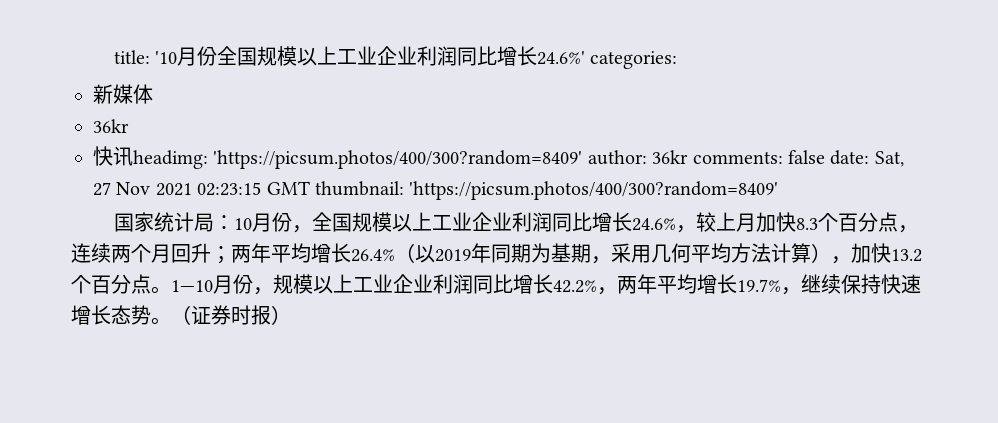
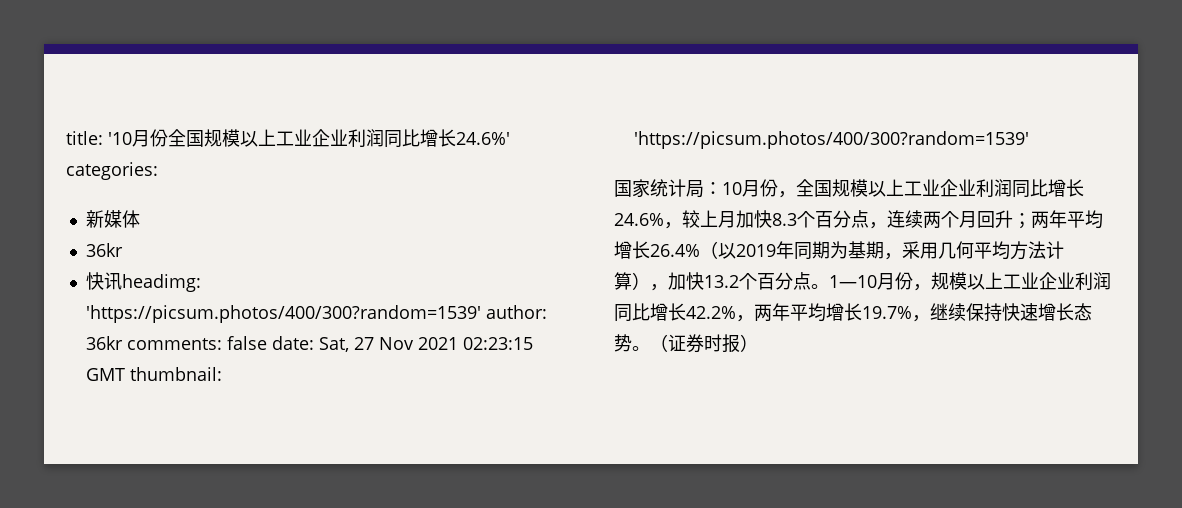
[213,150,583,169] 'https://picsum.photos/400/300?random=8409' -> [85,305,481,323] 'https://picsum.photos/400/300?random=1539'
[409,181,779,200] 'https://picsum.photos/400/300?random=8409' -> [633,131,1029,149] 'https://picsum.photos/400/300?random=1539'

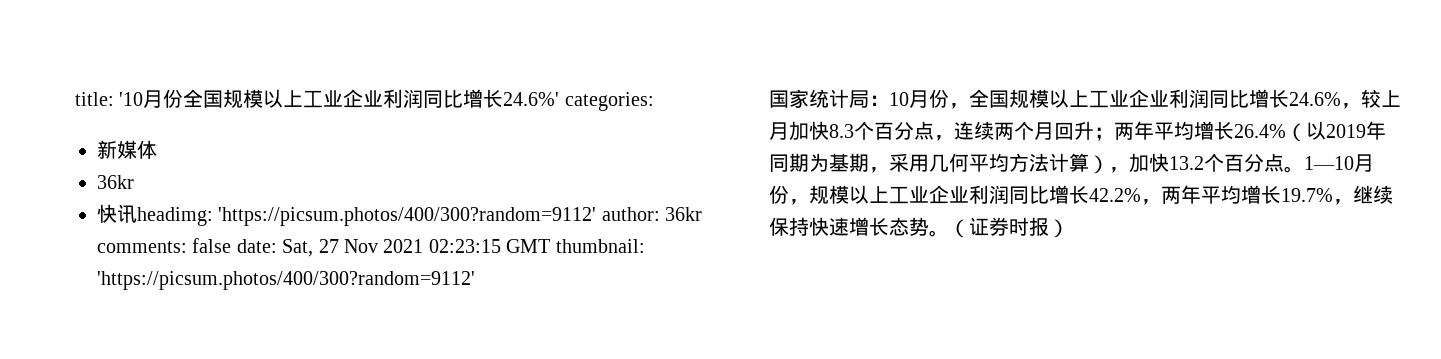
[85,305,481,323] 'https://picsum.photos/400/300?random=1539' -> [218,207,597,226] 'https://picsum.photos/400/300?random=9112'
[633,131,1029,149] 'https://picsum.photos/400/300?random=1539' -> [97,271,475,290] 'https://picsum.photos/400/300?random=9112'

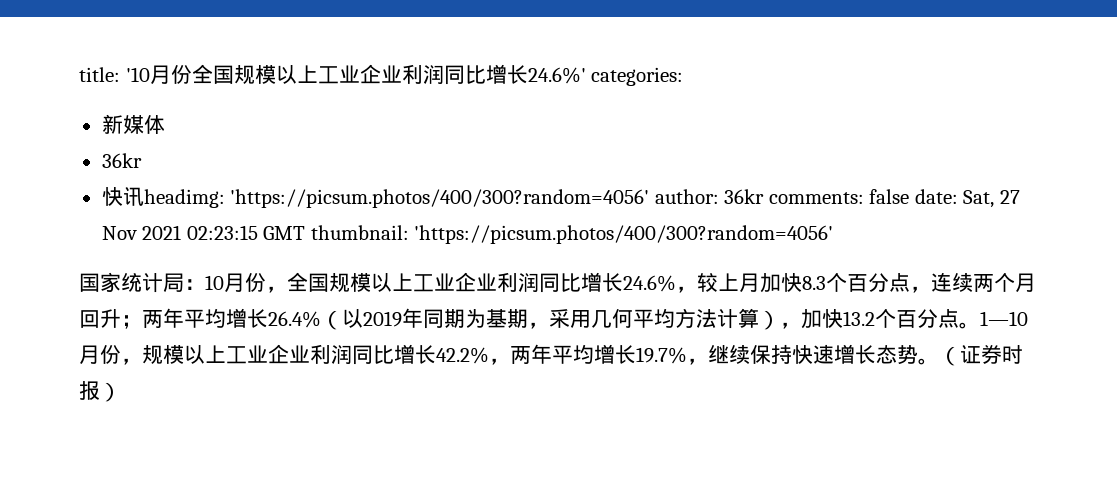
[218,207,597,226] 'https://picsum.photos/400/300?random=9112' -> [230,189,650,208] 'https://picsum.photos/400/300?random=4056'
[97,271,475,290] 'https://picsum.photos/400/300?random=9112' -> [414,225,834,244] 'https://picsum.photos/400/300?random=4056'

